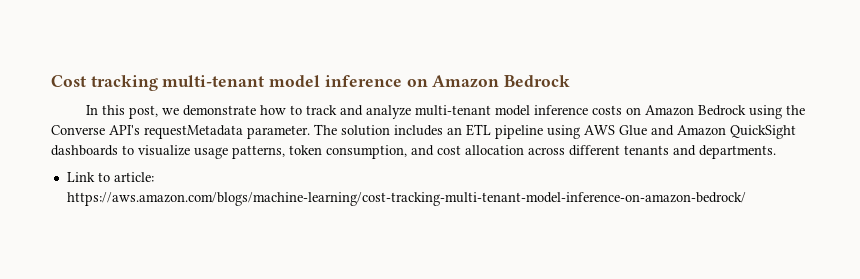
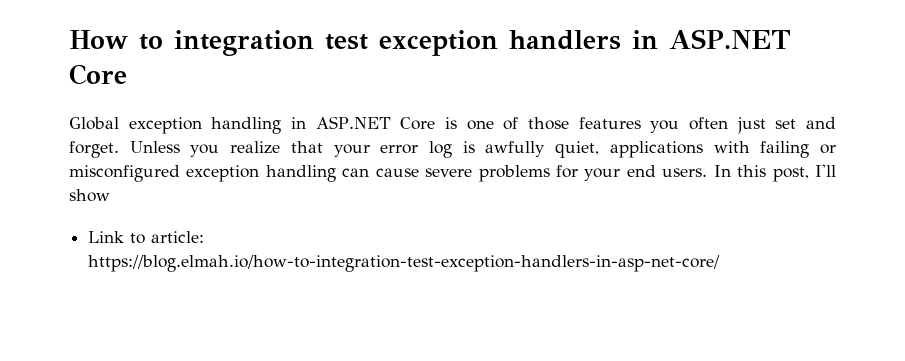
[51,75,571,91] [86,105,806,119] [51,124,796,139] [51,145,776,159] Cost tracking multi-tenant model inference on Amazon Bedrock // In this post, we demonstrate how to track and analyze multi-tenant model inference costs on Amazon Bedrock using the Converse API's requestMetadata parameter. The solution includes an ETL pipeline using AWS Glue and Amazon QuickSight dashboards to visualize usage patterns, token consumption, and cost allocation across different tenants and departments. -> [69,29,791,56] [69,64,127,85] [69,116,837,134] [69,141,836,158] [69,164,837,182] [69,189,110,202] How to integration test exception handlers in ASP.NET Core // Global exception handling in ASP.NET Core is one of those features you often just set and forget. Unless you realize that your error log is awfully quiet, applications with failing or misconfigured exception handling can cause severe problems for your end users. In this post, I'll show
[66,192,746,206] https://aws.amazon.com/blogs/machine-learning/cost-tracking-multi-tenant-model-inference-on-amazon-bedrock/ -> [88,255,721,272] https://blog.elmah.io/how-to-integration-test-exception-handlers-in-asp-net-core/

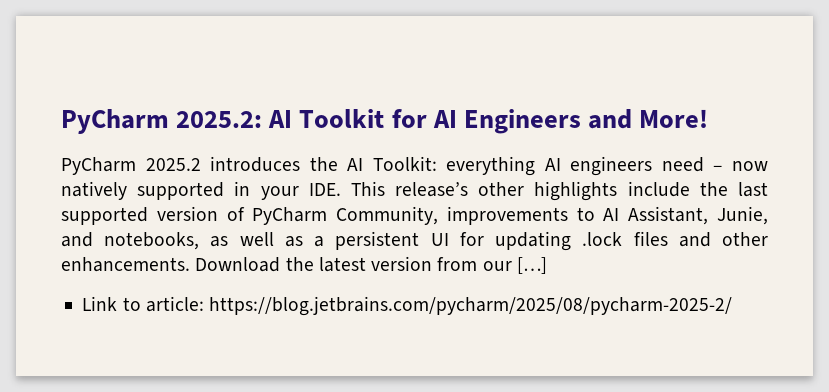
[69,29,791,56] [69,64,127,85] [69,116,837,134] [69,141,836,158] [69,164,837,182] [69,189,110,202] How to integration test exception handlers in ASP.NET Core // Global exception handling in ASP.NET Core is one of those features you often just set and forget. Unless you realize that your error log is awfully quiet, applications with failing or misconfigured exception handling can cause severe problems for your end users. In this post, I'll show -> [61,109,709,134] [61,156,768,176] [61,181,769,201] [61,206,769,225] [61,231,768,251] [61,256,547,274] PyCharm 2025.2: AI Toolkit for AI Engineers and More! // PyCharm 2025.2 introduces the AI Toolkit: everything AI engineers need – now natively supported in your IDE. This release’s other highlights include the last supported version of PyCharm Community, improvements to AI Assistant, Junie, and notebooks, as well as a persistent UI for updating .lock files and other enhancements. Download the latest version from our […]
[88,255,721,272] https://blog.elmah.io/how-to-integration-test-exception-handlers-in-asp-net-core/ -> [209,296,733,316] https://blog.jetbrains.com/pycharm/2025/08/pycharm-2025-2/

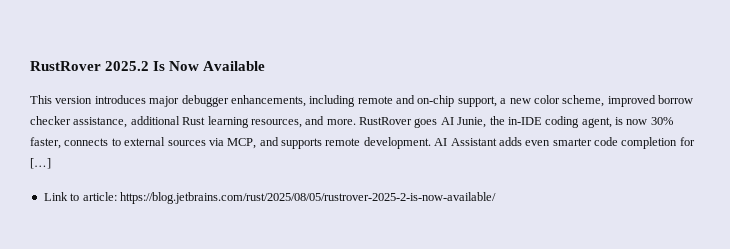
[61,109,709,134] [61,156,768,176] [61,181,769,201] [61,206,769,225] [61,231,768,251] [61,256,512,272] PyCharm 2025.2: AI Toolkit for AI Engineers and More! // PyCharm 2025.2 introduces the AI Toolkit: everything AI engineers need – now natively supported in your IDE. This release’s other highlights include the last supported version of PyCharm Community, improvements to AI Assistant, Junie, and notebooks, as well as a persistent UI for updating .lock files and other enhancements. Download the latest version from our -> [30,61,266,71] [30,95,693,107] [30,116,673,128] [30,137,695,149] RustRover 2025.2 Is Now Available // This version introduces major debugger enhancements, including remote and on-chip support, a new color scheme, improved borrow checker assistance, additional Rust learning resources, and more. RustRover goes AI Junie, the in-IDE coding agent, is now 30% faster, connects to external sources via MCP, and supports remote development. AI Assistant adds even smarter code completion for
[209,296,733,316] https://blog.jetbrains.com/pycharm/2025/08/pycharm-2025-2/ -> [119,192,496,204] https://blog.jetbrains.com/rust/2025/08/05/rustrover-2025-2-is-now-available/

